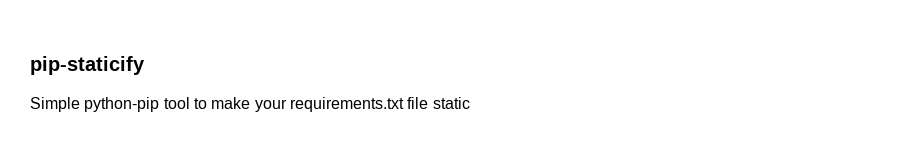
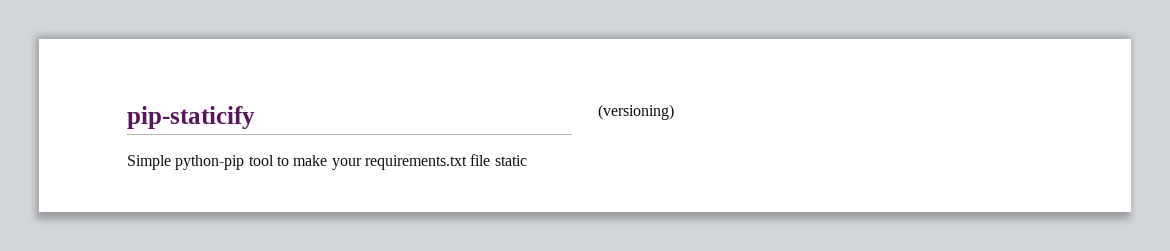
(470, 103) none -> [598,104,674,120] (versioning)

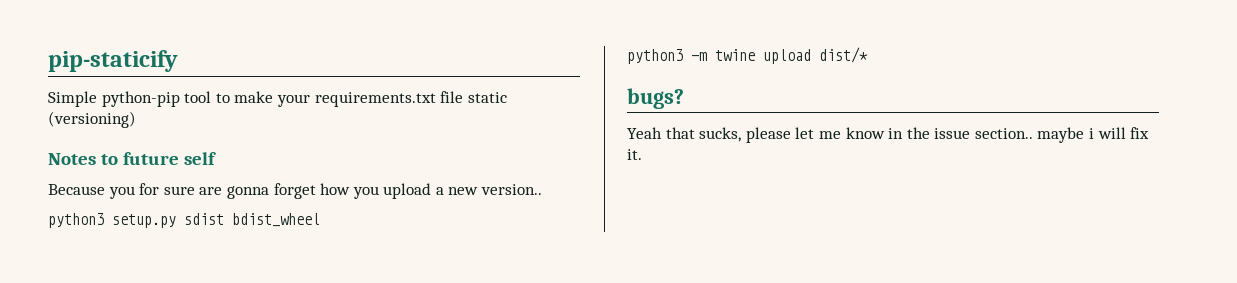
(674, 112) none -> [48,152,217,165] [48,183,543,199] [48,213,320,228] [627,47,868,64] [627,88,684,109] [627,127,1150,143] [627,149,642,160] // Notes to future self // Because you for sure are gonna forget how you upload a new version.. // python3 setup.py sdist bdist_wheel // python3 -m twine upload dist/* // bugs? // Yeah that sucks, please let me know in the issue section.. maybe i will fix it.

